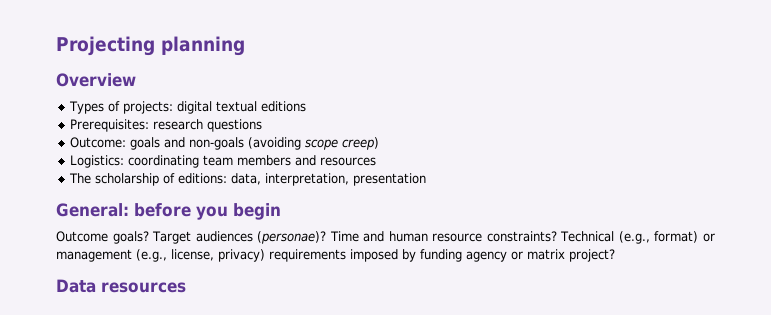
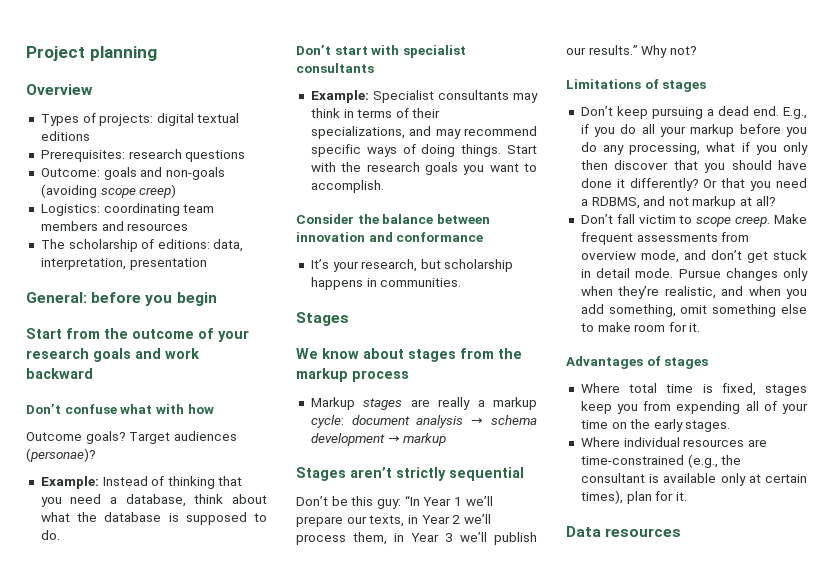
[56,36,155,56] Projecting -> [26,46,85,61] Project
(281, 211) none -> [26,328,249,342] [26,348,200,362] [26,368,93,379] [26,404,214,414] // Start from the outcome of your research goals and work backward // Don’t confuse what with how
[329,231,715,244] [56,249,615,262] Time and human resource constraints? Technical (e.g., format) or management (e.g., license, privacy) requirements imposed by funding agency or matrix project? -> [40,476,243,489] [40,494,267,507] [40,512,267,525] [40,530,60,540] [296,45,466,58] [296,63,374,73] [310,90,538,103] [310,108,441,118] [310,126,537,139] [310,144,537,157] [310,162,537,175] [310,180,384,193] [296,214,490,224] [296,232,484,242] [310,259,514,272] [310,277,462,290] [296,312,349,326] [296,348,522,362] [296,368,409,382] [310,397,537,410] [310,415,537,428] [310,433,447,446] [296,467,524,481] [296,495,493,509] [296,514,491,527] [296,532,537,545] [566,45,697,58] [566,79,707,92] [580,106,807,119] [580,124,807,137] [580,142,808,155] [580,160,807,173] [580,178,807,191] [580,196,776,209] [580,214,807,227] [580,232,750,245] [580,250,807,263] [580,268,808,281] [580,286,807,299] [580,304,807,317] [580,322,701,332] [566,356,709,369] [580,383,807,396] [580,401,808,414] [580,419,731,432] [580,437,767,447] [580,454,742,468] [580,473,807,486] [580,490,687,504] // Example: Instead of thinking that you need a database, think about what the database is supposed to do. // Don’t start with specialist consultants // Example: Specialist consultants may think in terms of their specializations, and may recommend specific ways of doing things. Start with the research goals you want to accomplish. // Consider the balance between innovation and conformance // It’s your research, but scholarship happens in communities. // Stages // We know about stages from the markup process // Markup stages are really a markup cycle: document analysis → schema development → markup // Stages aren’t strictly sequential // Don’t be this guy: “In Year 1 we’ll prepare our texts, in Year 2 we’ll process them, in Year 3 we’ll publish our results.” Why not? // Limitations of stages // Don’t keep pursuing a dead end. E.g., if you do all your markup before you do any processing, what if you only then discover that you should have done it differently? Or that you need a RDBMS, and not markup at all? // Don’t fall victim to scope creep. Make frequent assessments from overview mode, and don’t get stuck in detail mode. Pursue changes only when they’re realistic, and when you add something, omit something else to make room for it. // Advantages of stages // Where total time is fixed, stages keep you from expending all of your time on the early stages. // Where individual resources are time-constrained (e.g., the consultant is available only at certain times), plan for it.

